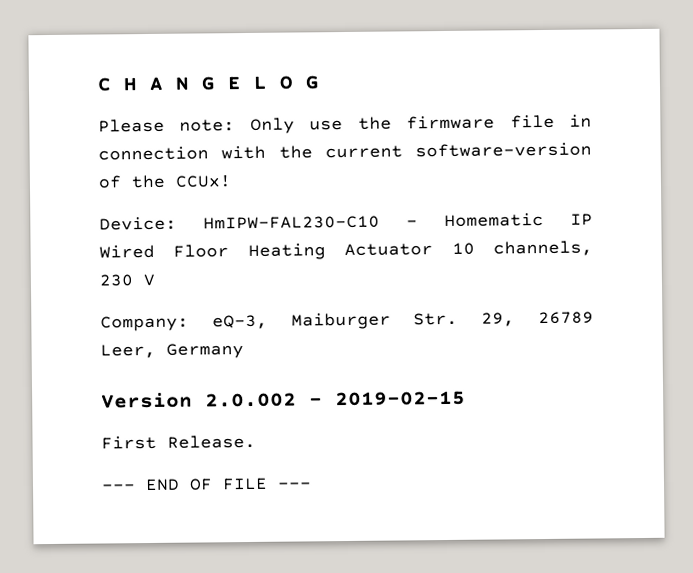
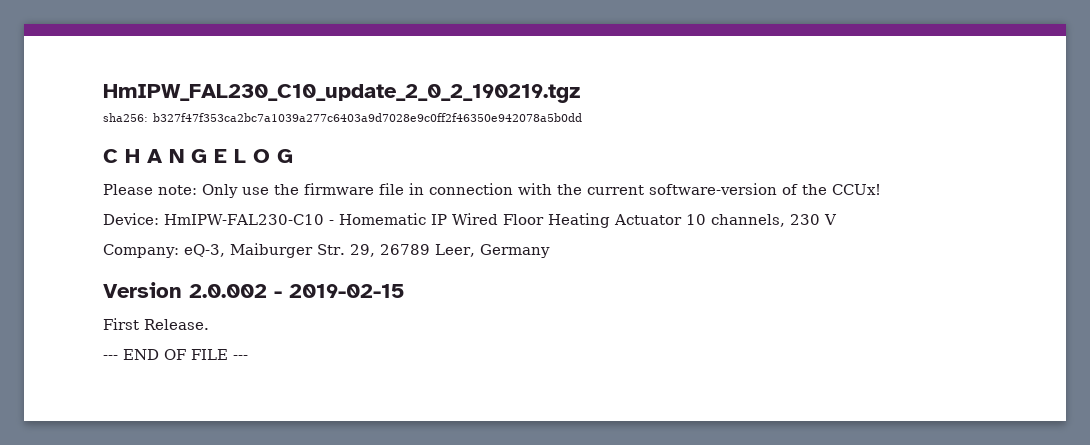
(97, 84) none -> [103,84,580,103] [103,113,582,122] HmIPW_FAL230_C10_update_2_0_2_190219.tgz // sha256: b327f47f353ca2bc7a1039a277c6403a9d7028e9c0ff2f46350e942078a5b0dd //

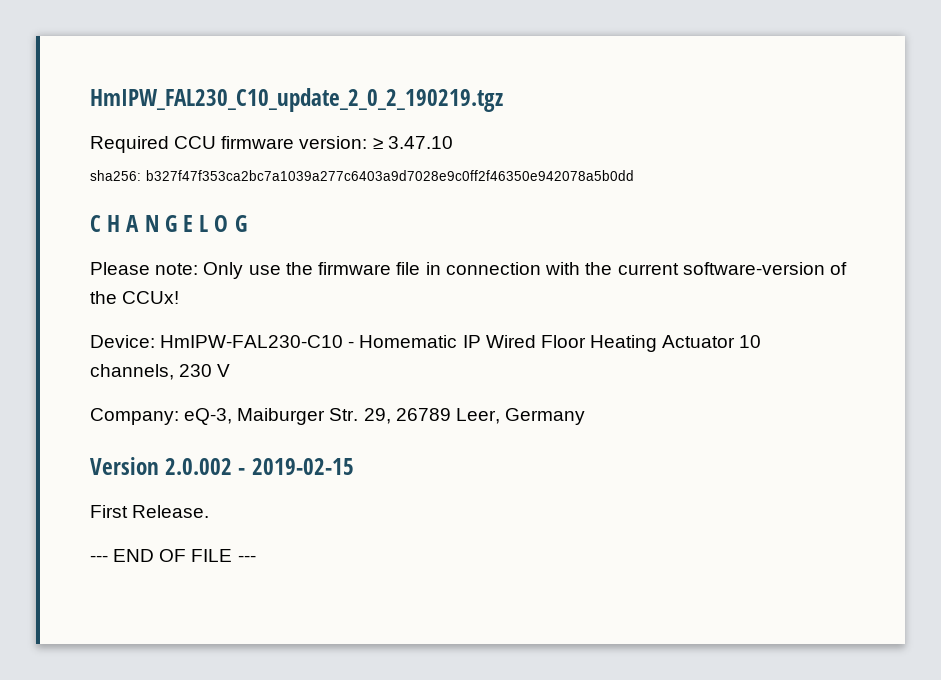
(580, 93) none -> [90,136,453,153] // Required CCU firmware version: ≥ 3.47.10

